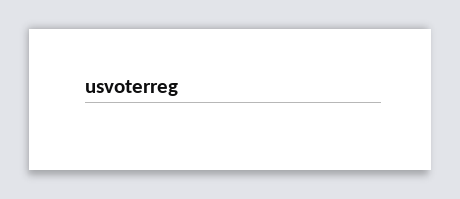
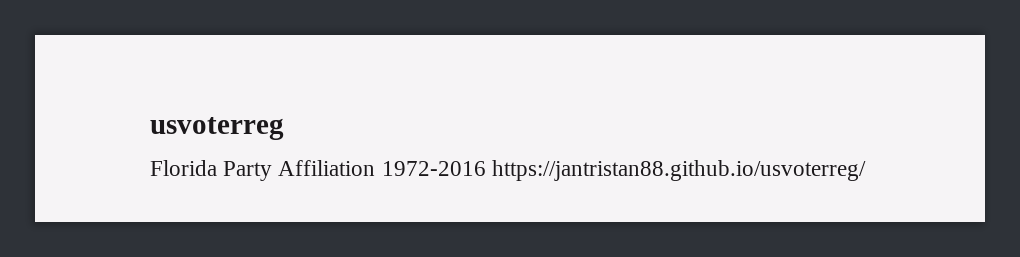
(178, 88) none -> [150,160,866,181] // Florida Party Affiliation 1972-2016 https://jantristan88.github.io/usvoterreg/

